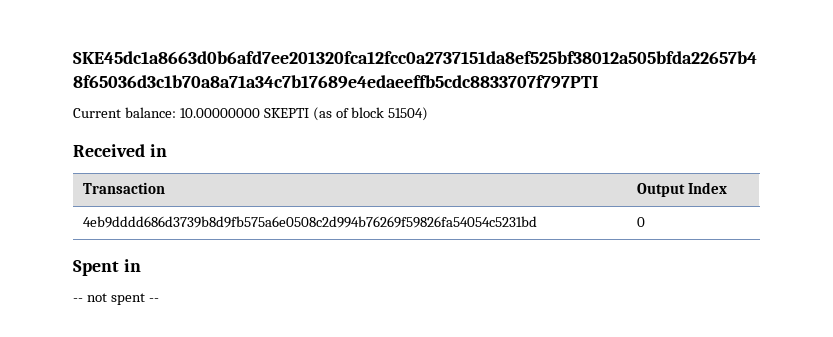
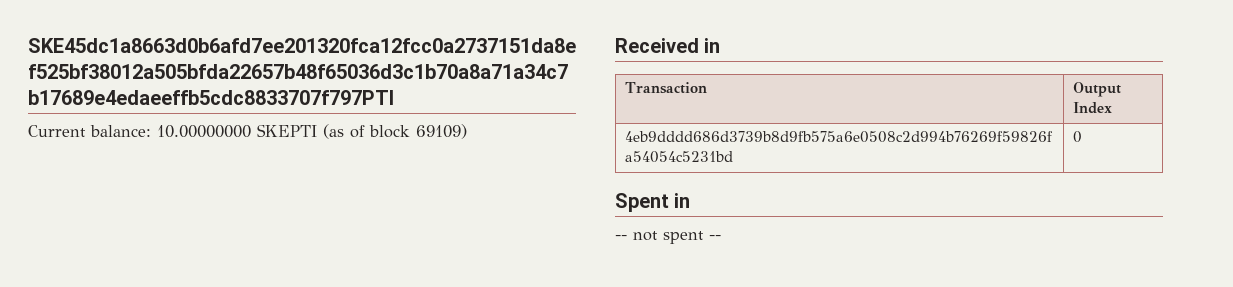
[388,107,429,121] 51504) -> [416,124,467,139] 69109)

